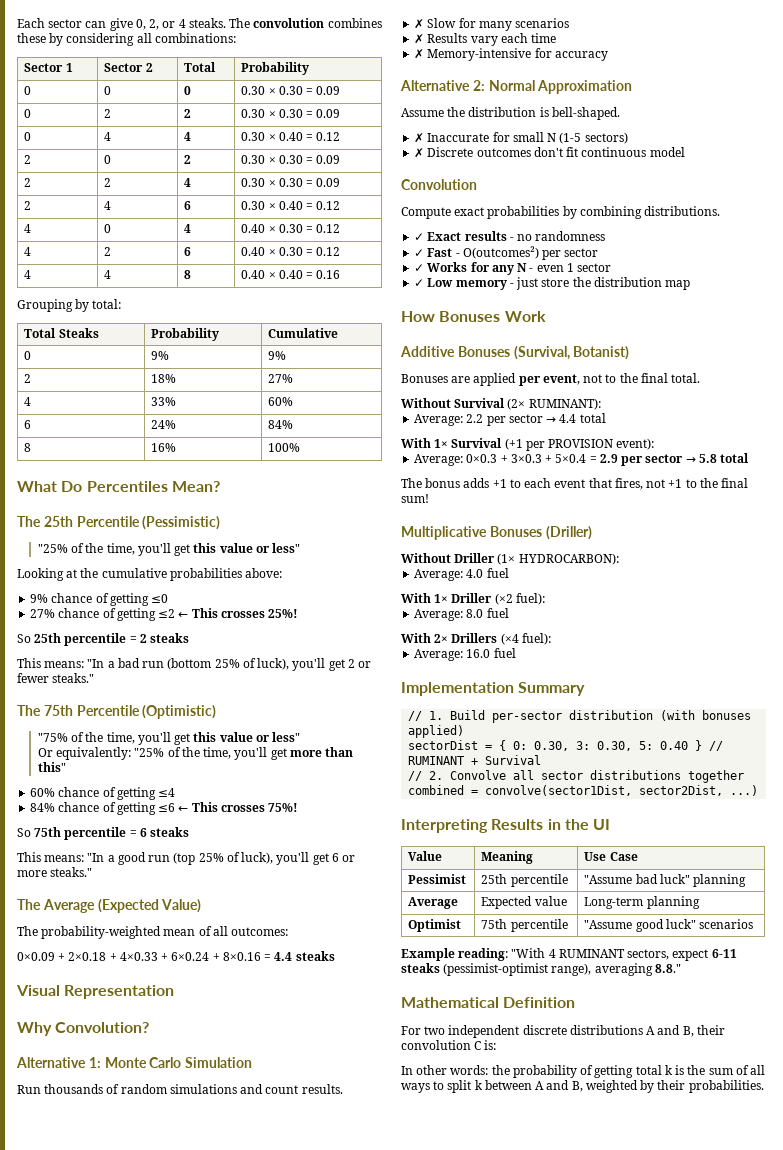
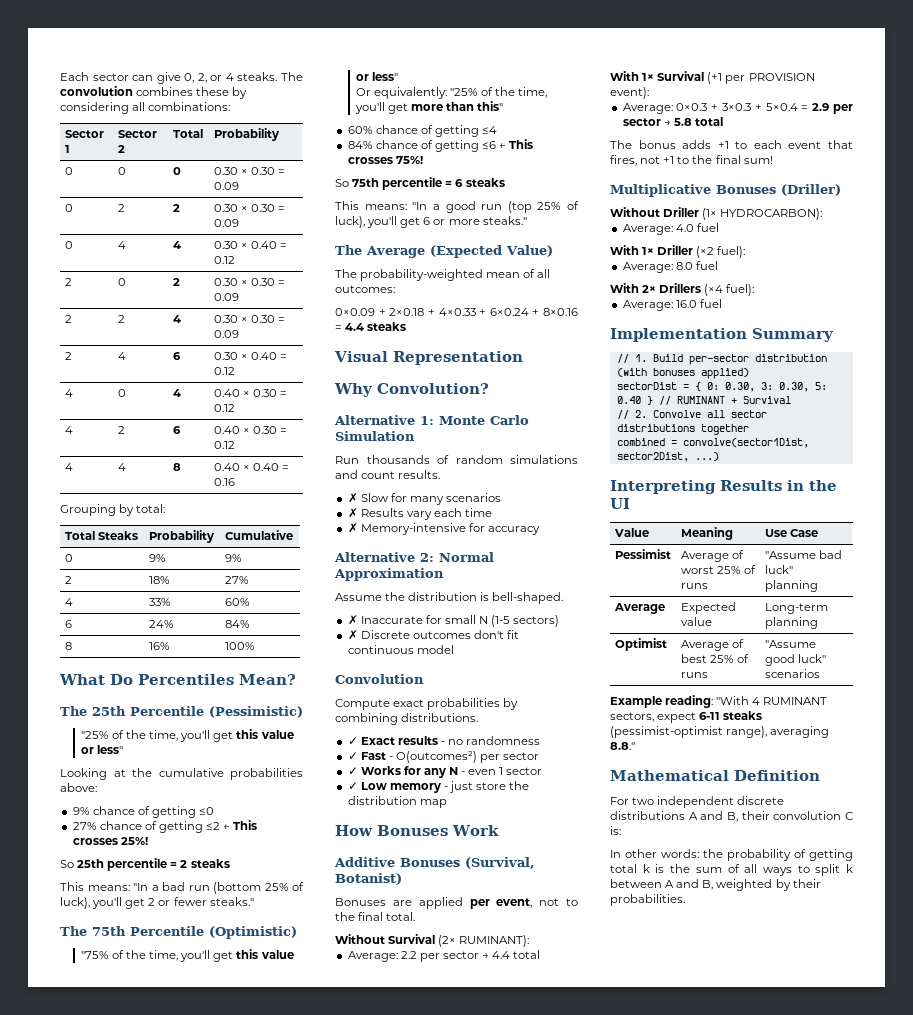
[481,874,568,887] 25th percentile -> [680,550,745,562] [680,565,757,574] [680,583,708,589] Average of worst 25% of runs
[481,919,568,932] 75th percentile -> [680,639,745,651] [680,654,750,663] [680,672,708,678] Average of best 25% of runs

